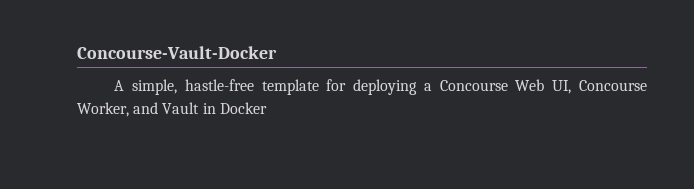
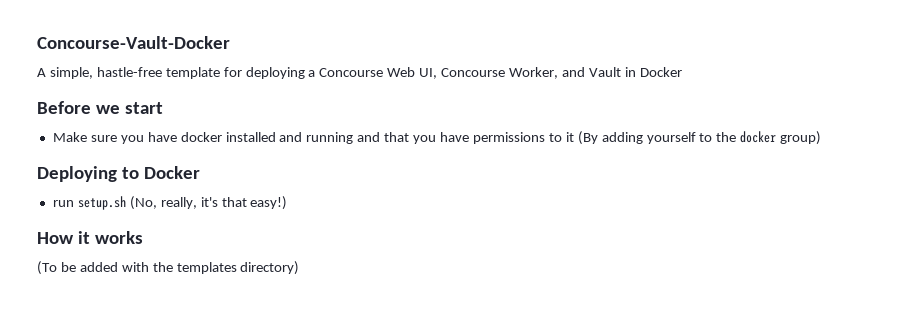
(267, 108) none -> [37,101,163,114] [52,131,822,145] [37,166,200,182] [52,196,288,210] [37,231,143,244] [37,261,300,275] // Before we start // Make sure you have docker installed and running and that you have permissions to it (By adding yourself to the docker group) // Deploying to Docker // run setup.sh (No, really, it's that easy!) // How it works // (To be added with the templates directory)

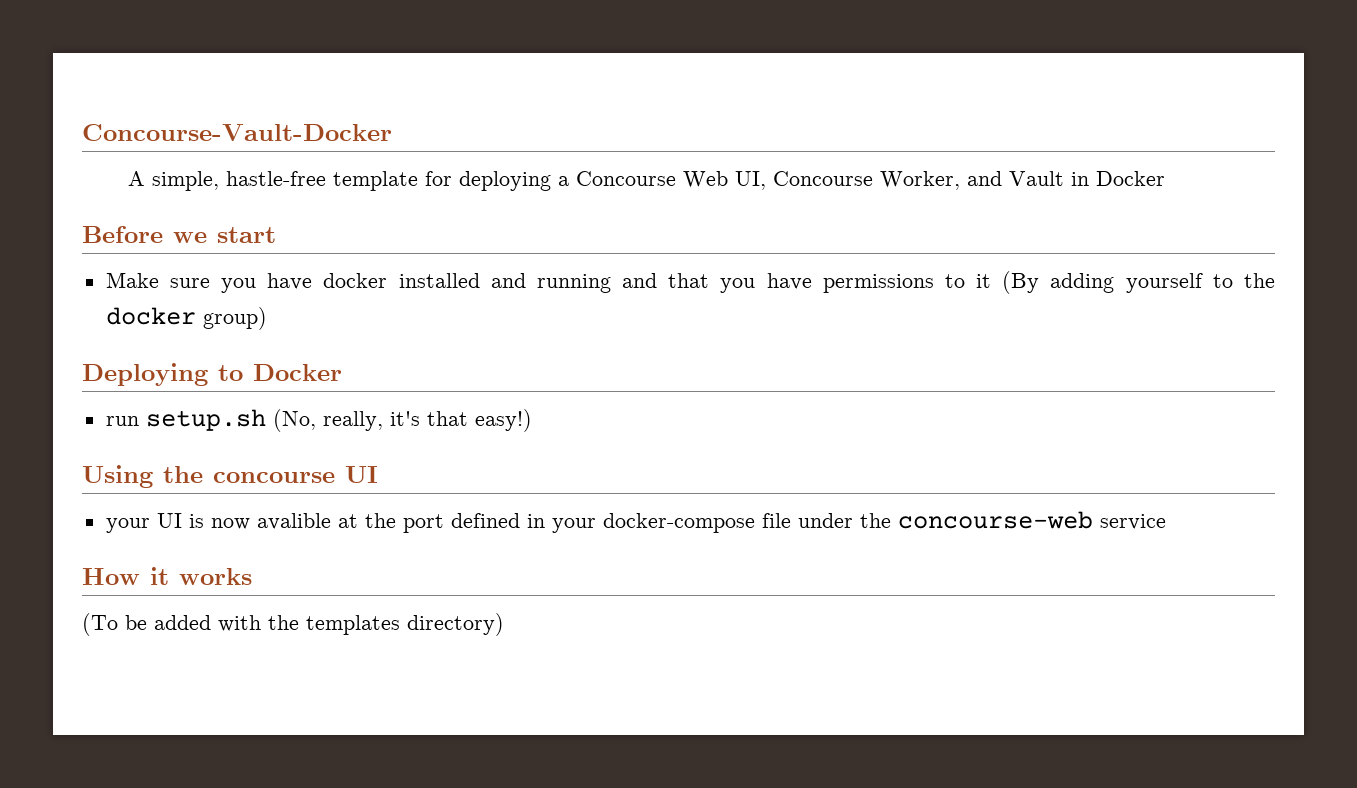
(288, 203) none -> [82,465,378,488] [105,511,1166,533] // Using the concourse UI // your UI is now avalible at the port defined in your docker-compose file under the concourse-web service

